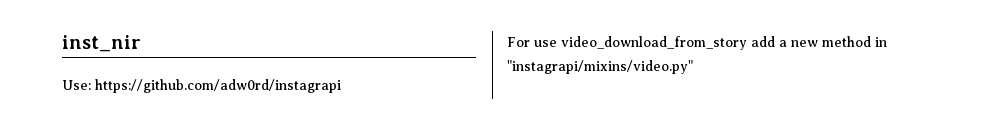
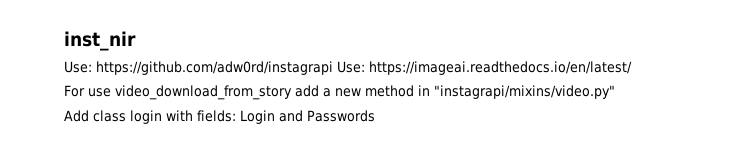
(341, 86) none -> [337,61,632,75] Use: https://imageai.readthedocs.io/en/latest/
(693, 67) none -> [64,110,375,124] // Add class login with fields: Login and Passwords

